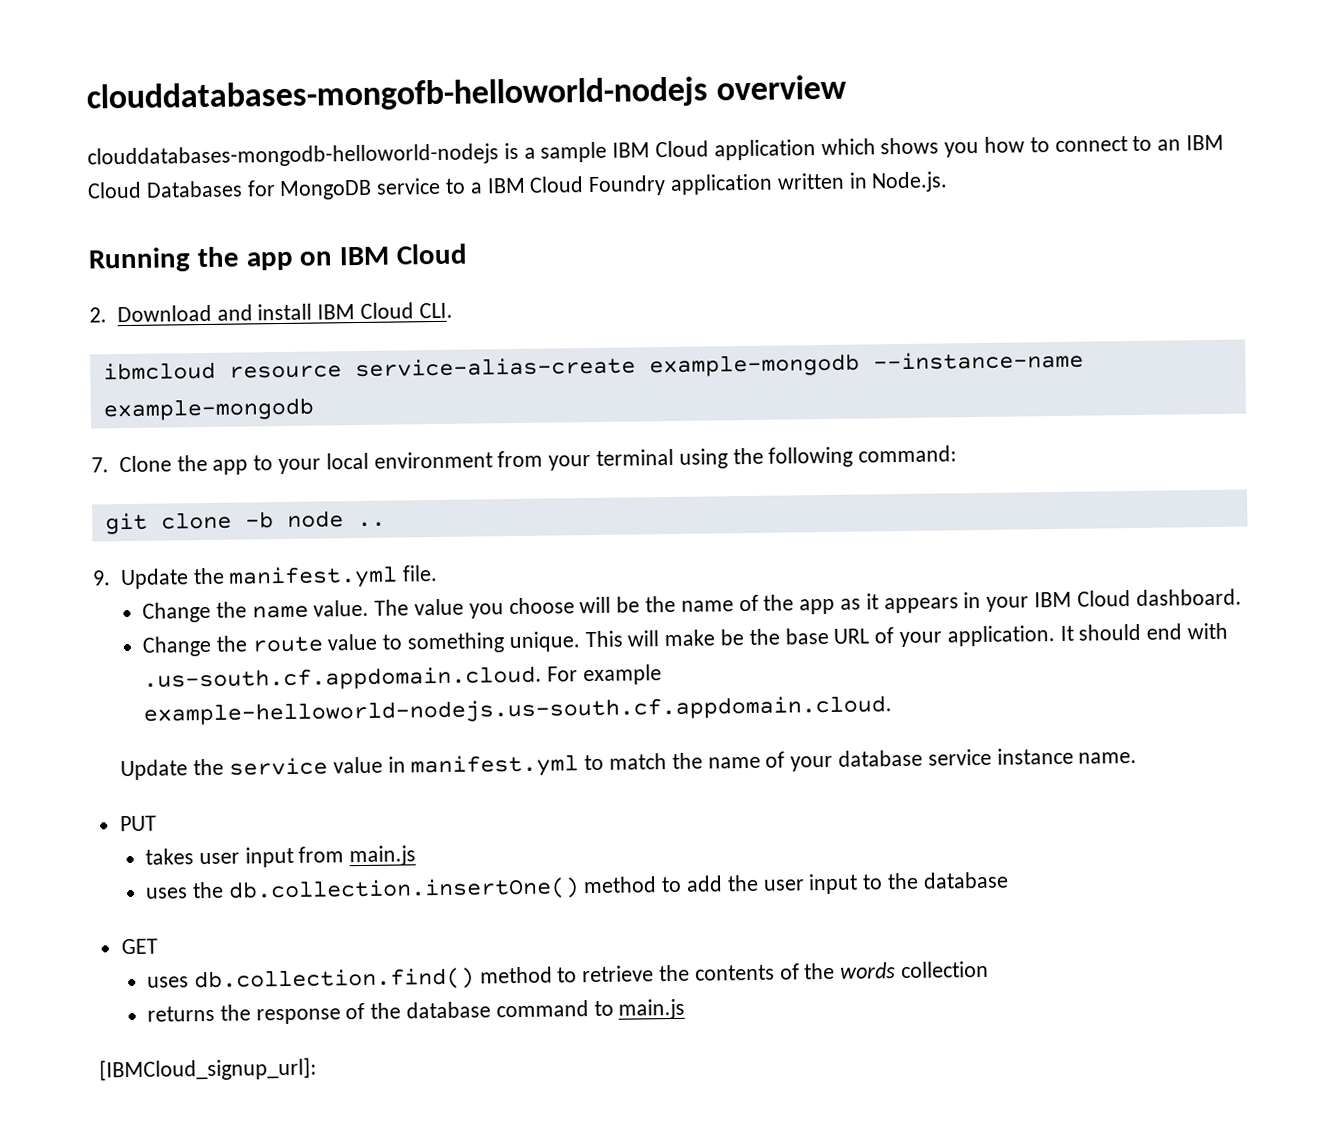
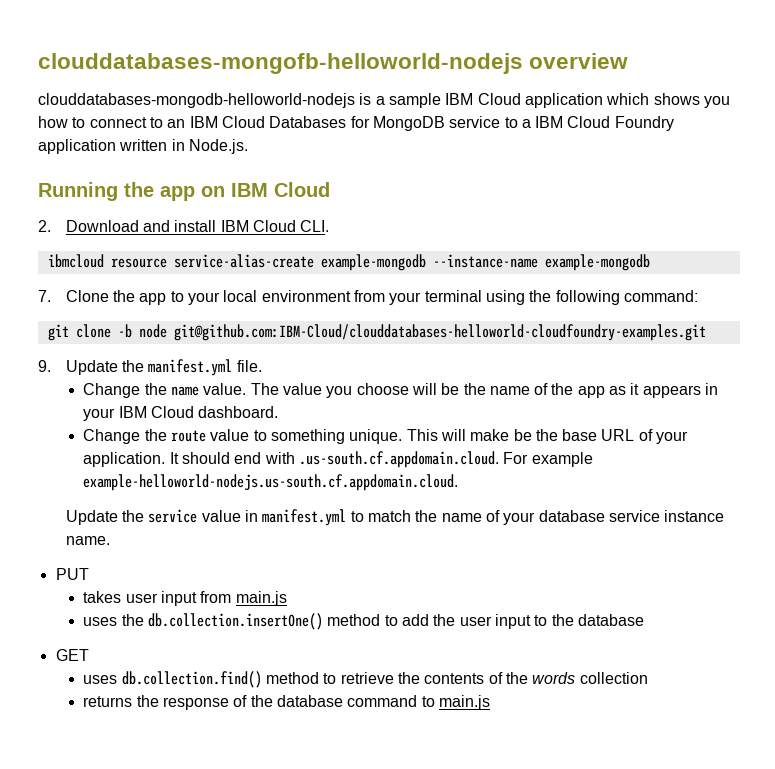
[356,521,386,528] .. -> [173,324,706,341] git@github.com:IBM-Cloud/clouddatabases-helloworld-cloudfoundry-examples.git
[99,1057,317,1082] // [IBMCloud_signup_url]: -> (490, 702) none

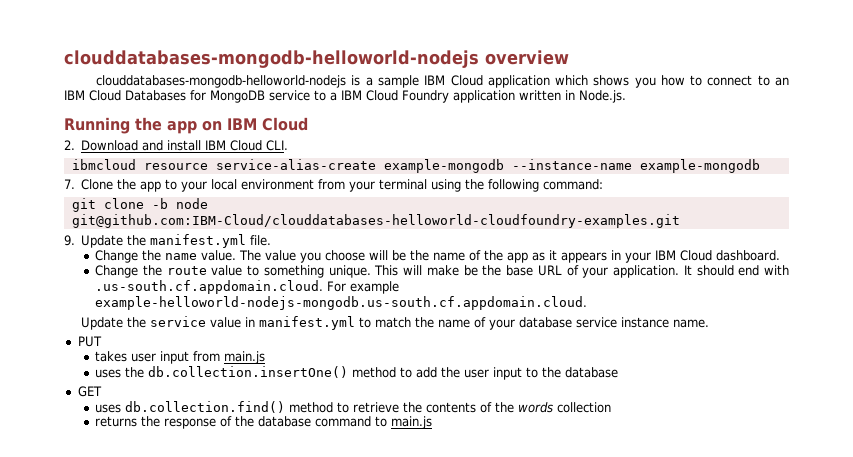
[38,53,523,74] clouddatabases-mongofb-helloworld-nodejs -> [64,50,479,68] clouddatabases-mongodb-helloworld-nodejs
[83,474,459,491] example-helloworld-nodejs.us-south.cf.appdomain.cloud. -> [95,296,588,310] example-helloworld-nodejs-mongodb.us-south.cf.appdomain.cloud.

